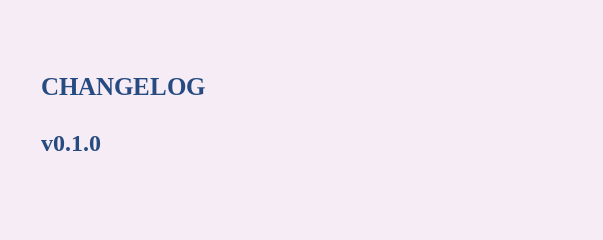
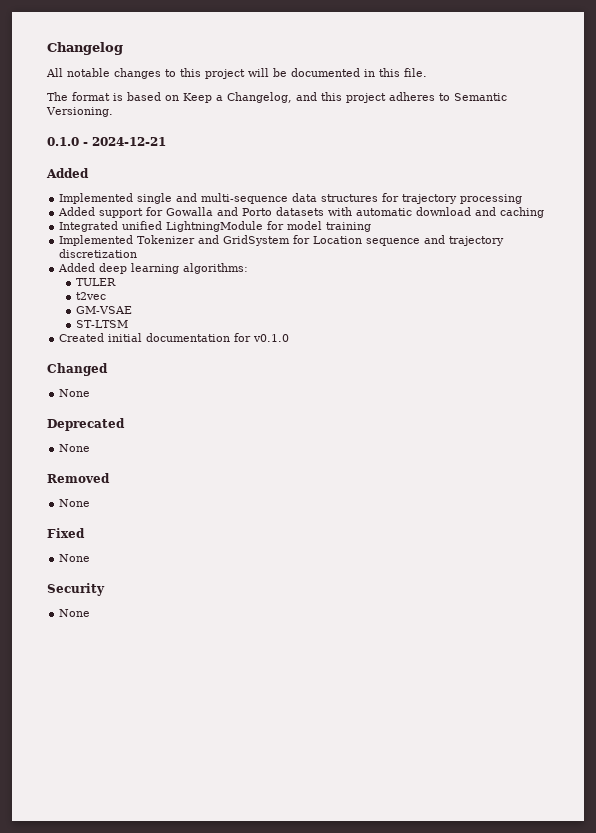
[41,78,205,95] [41,136,101,151] CHANGELOG // v0.1.0 -> [47,42,123,55] [46,68,427,79] [47,92,507,103] [46,107,113,117] [47,137,166,146] [46,168,89,178] [59,193,523,204] [58,207,545,218] [59,221,372,232] [59,235,505,246] [59,249,138,258] [58,263,249,274] [76,278,117,286] [76,292,107,300] [76,306,133,314] [76,320,129,328] [59,333,290,342] [47,363,108,376] [59,389,91,397] [47,418,125,431] [59,444,91,452] [47,473,110,483] [59,499,91,507] [47,528,85,538] [59,554,91,562] [47,583,105,596] [59,609,91,617] Changelog // All notable changes to this project will be documented in this file. // The format is based on Keep a Changelog, and this project adheres to Semantic Versioning. // 0.1.0 - 2024-12-21 // Added // Implemented single and multi-sequence data structures for trajectory processing // Added support for Gowalla and Porto datasets with automatic download and caching // Integrated unified LightningModule for model training // Implemented Tokenizer and GridSystem for Location sequence and trajectory discretization // Added deep learning algorithms: // TULER // t2vec // GM-VSAE // ST-LTSM // Created initial documentation for v0.1.0 // Changed // None // Deprecated // None // Removed // None // Fixed // None // Security // None

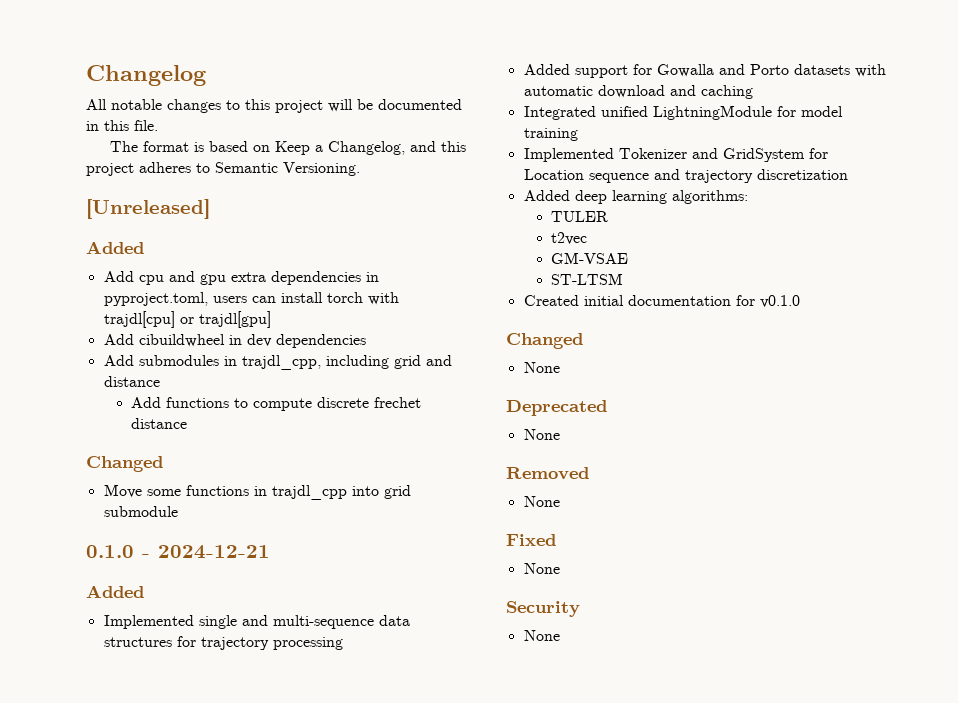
(113, 112) none -> [86,199,210,219] [86,241,144,254] [103,271,379,285] [103,292,399,306] [103,311,271,328] [103,334,366,348] [103,355,452,370] [103,376,160,387] [131,397,422,411] [131,418,188,429] [86,456,163,472] [103,484,411,500] [103,506,178,517] // [Unreleased] // Added // Add cpu and gpu extra dependencies in pyproject.toml, users can install torch with trajdl[cpu] or trajdl[gpu] // Add cibuildwheel in dev dependencies // Add submodules in trajdl_cpp, including grid and distance // Add functions to compute discrete frechet distance // Changed // Move some functions in trajdl_cpp into grid submodule

